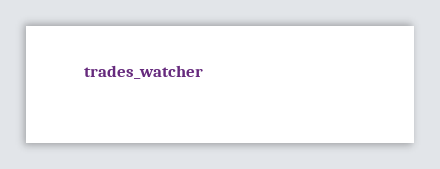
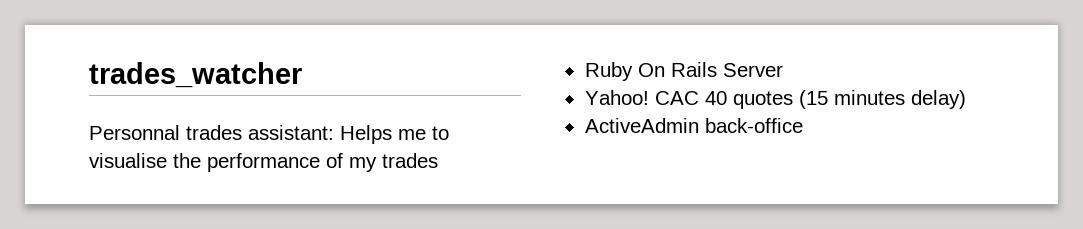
(203, 72) none -> [89,125,449,144] [89,153,438,172] [584,62,783,81] [584,90,966,109] [584,118,803,133] // Personnal trades assistant: Helps me to visualise the performance of my trades // Ruby On Rails Server // Yahoo! CAC 40 quotes (15 minutes delay) // ActiveAdmin back-office

